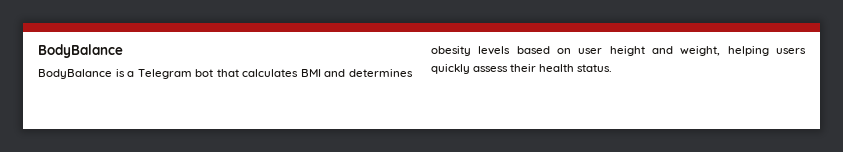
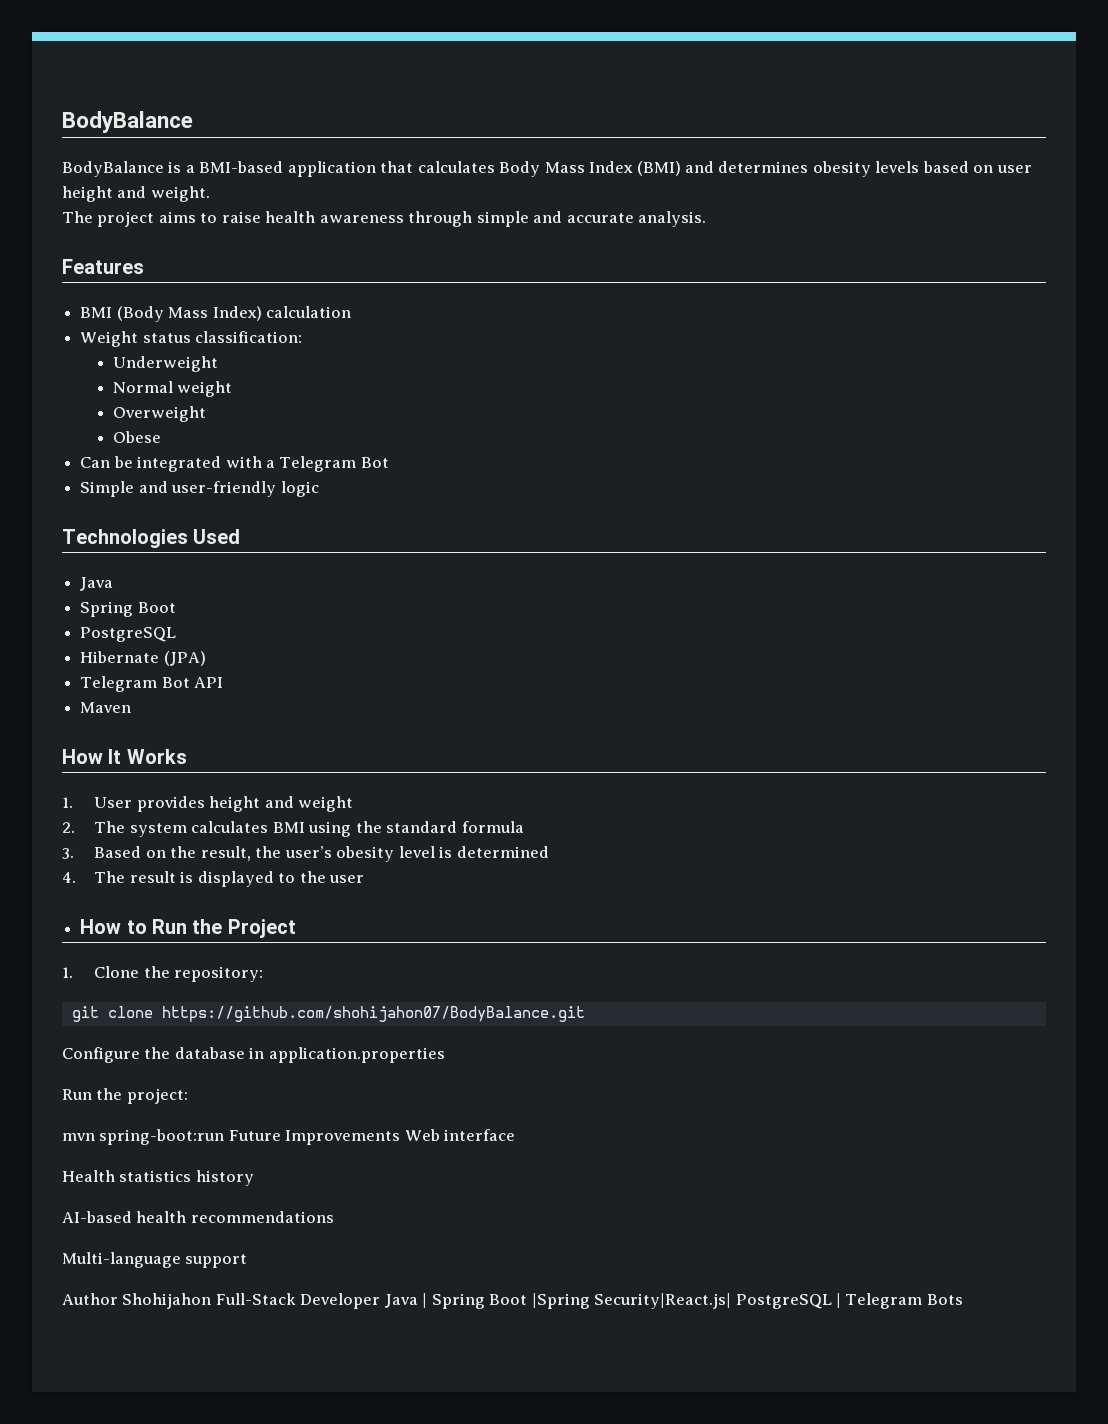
[137,69,321,79] Telegram bot that calculates BMI -> [199,161,681,177] BMI-based application that calculates Body Mass Index (BMI)
[680,46,806,56] [431,64,613,74] weight, helping users quickly assess their health status. -> [150,186,210,202] [62,211,707,227] [62,259,144,274] [80,306,351,322] [80,331,303,347] [112,356,218,372] [112,381,233,397] [112,406,206,422] [112,431,161,443] [80,456,389,472] [80,481,319,497] [62,529,241,548] [80,577,114,591] [80,601,176,617] [80,627,177,642] [80,651,206,666] [80,676,224,692] [80,702,132,713] [62,749,187,764] [62,796,354,812] [62,821,524,837] [62,846,549,862] [62,871,365,887] [80,919,296,938] [62,966,264,982] [71,1006,585,1022] [62,1047,445,1063] [62,1088,188,1104] [62,1129,516,1145] [62,1170,254,1186] [62,1211,334,1223] [62,1252,248,1268] [62,1293,963,1309] weight. // The project aims to raise health awareness through simple and accurate analysis. // Features // BMI (Body Mass Index) calculation // Weight status classification: // Underweight // Normal weight // Overweight // Obese // Can be integrated with a Telegram Bot // Simple and user-friendly logic // Technologies Used // Java // Spring Boot // PostgreSQL // Hibernate (JPA) // Telegram Bot API // Maven // How It Works // 1. User provides height and weight // 2. The system calculates BMI using the standard formula // 3. Based on the result, the user’s obesity level is determined // 4. The result is displayed to the user // How to Run the Project // 1. Clone the repository: // git clone https://github.com/shohijahon07/BodyBalance.git // Configure the database in application.properties // Run the project: // mvn spring-boot:run Future Improvements Web interface // Health statistics history // AI-based health recommendations // Multi-language support // Author Shohijahon Full-Stack Developer Java | Spring Boot |Spring Security|React.js| PostgreSQL | Telegram Bots

